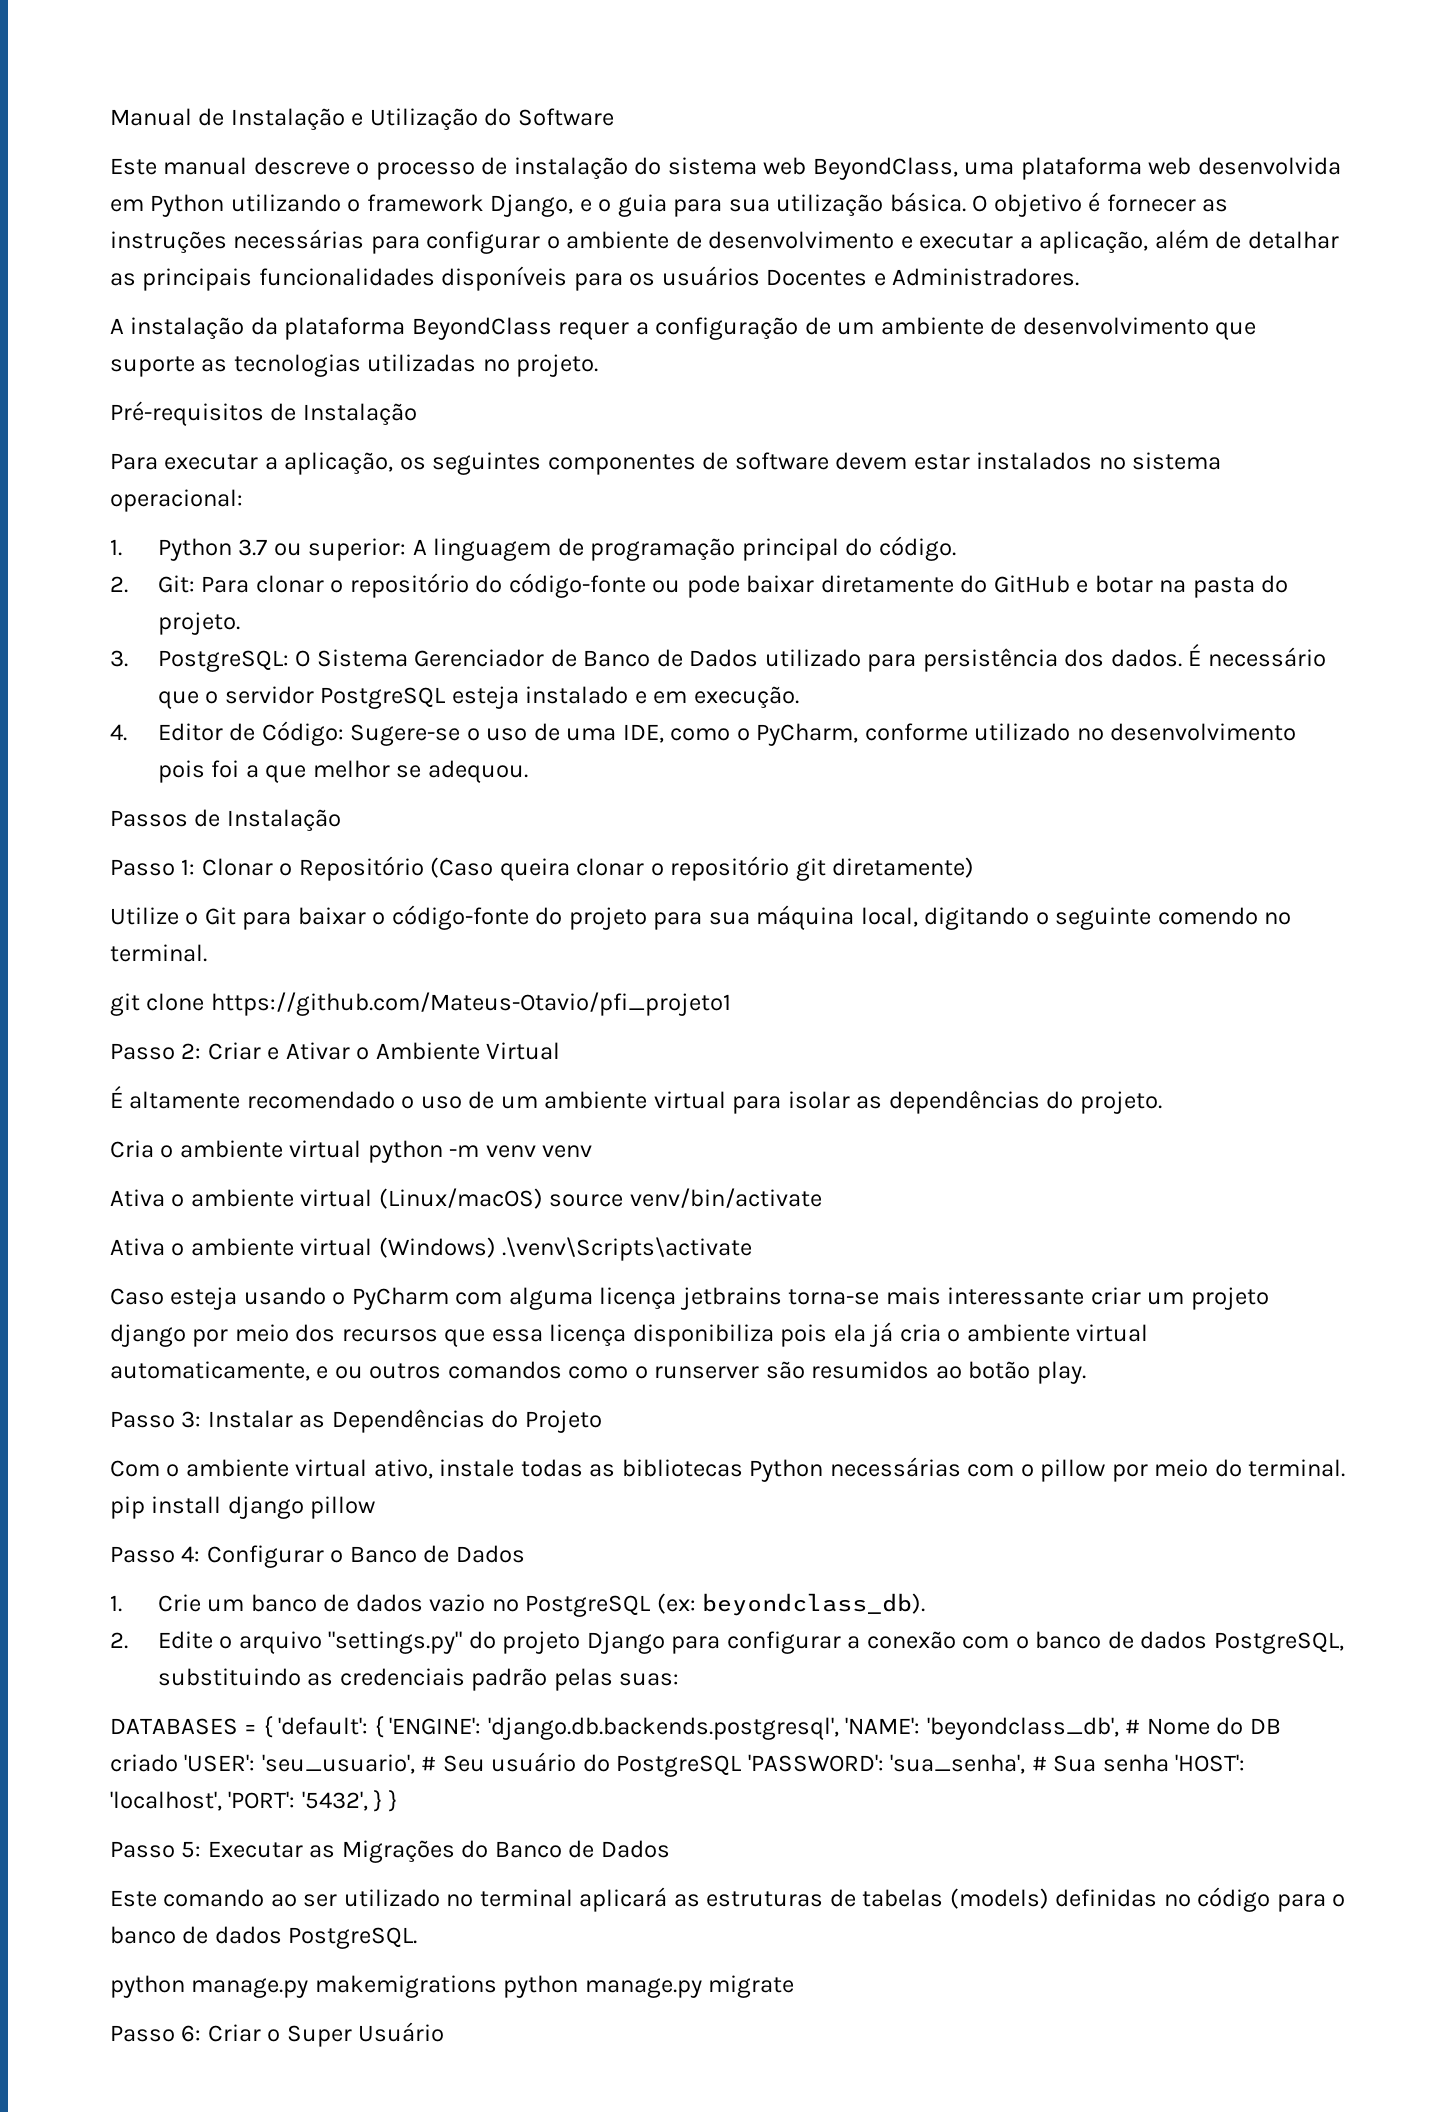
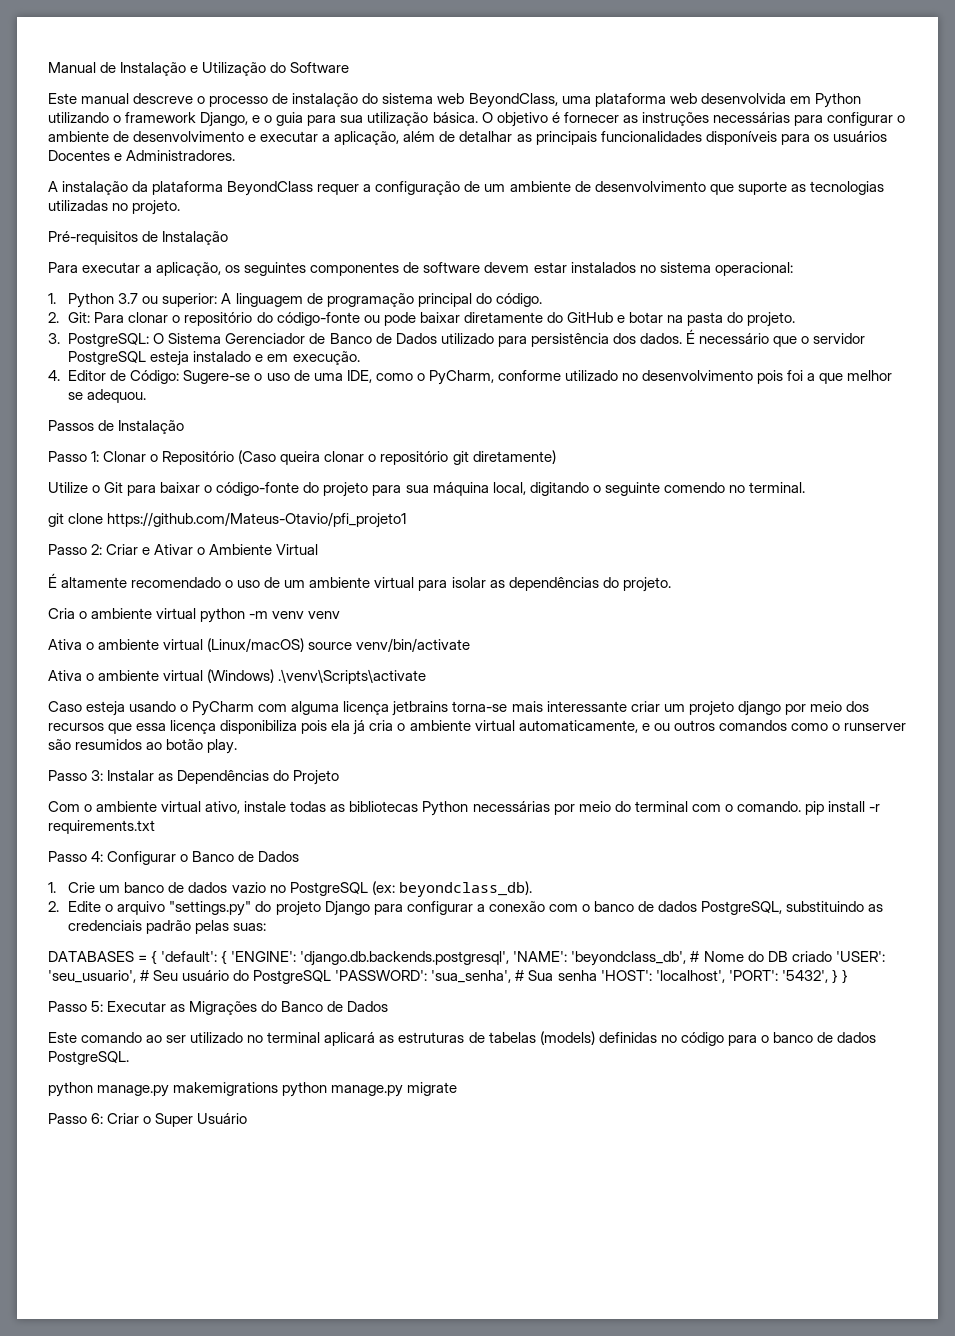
[967,1459,1346,1482] [110,1496,376,1519] com o pillow por meio do terminal. pip install django pillow -> [553,801,880,815] [48,820,155,834] por meio do terminal com o comando. pip install -r requirements.txt

